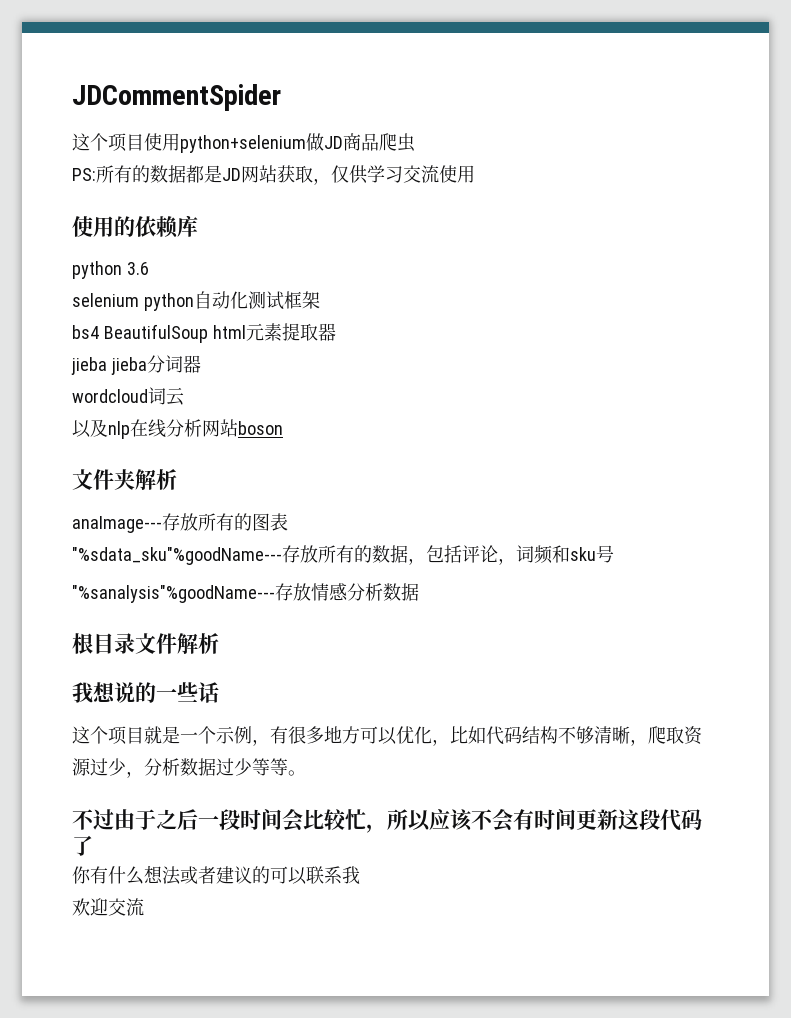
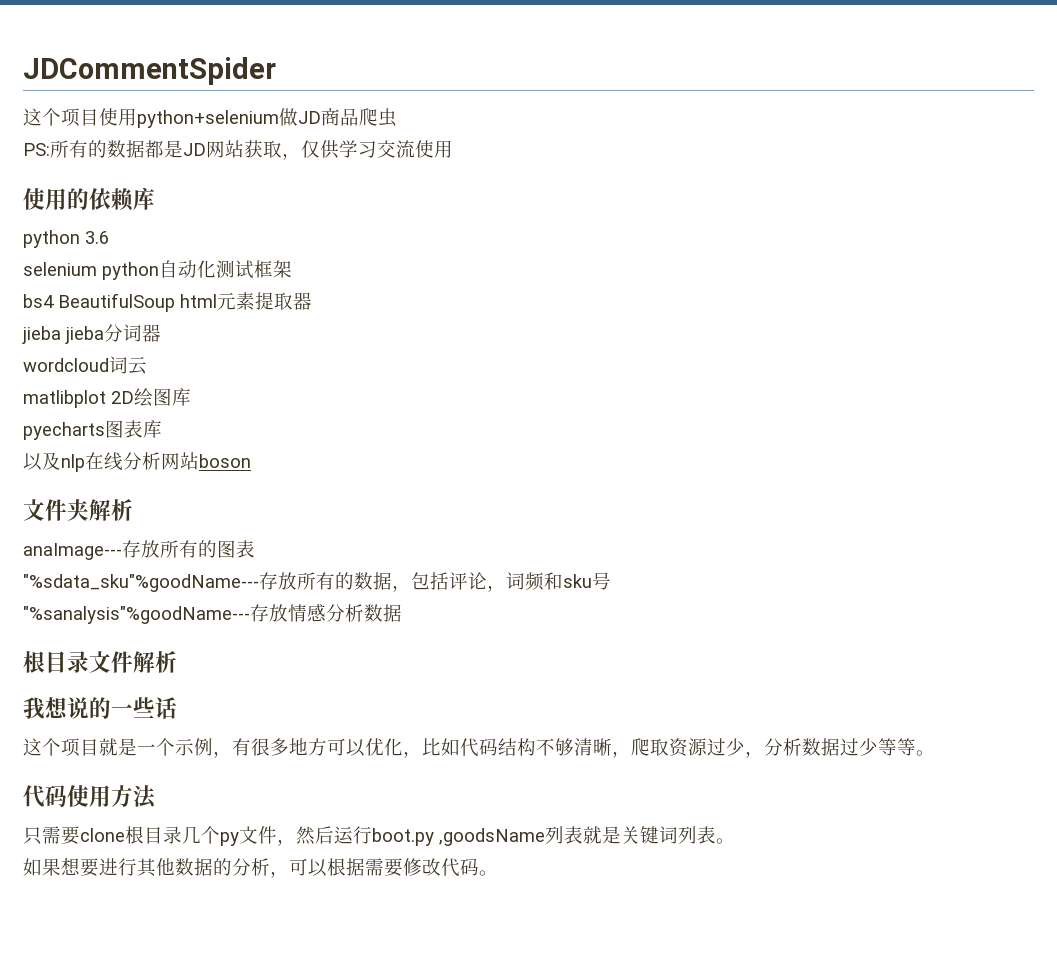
(184, 396) none -> [23,388,191,408] [23,420,162,440] // matlibplot 2D绘图库 // pyecharts图表库
[72,808,702,833] [72,835,93,856] [72,865,360,885] [72,898,144,916] 不过由于之后一段时间会比较忙，所以应该不会有时间更新这段代码了 // 你有什么想法或者建议的可以联系我 // 欢迎交流 -> [23,785,157,809] [23,826,735,846] [23,857,498,878] 代码使用方法 // 只需要clone根目录几个py文件，然后运行boot.py ,goodsName列表就是关键词列表。 // 如果想要进行其他数据的分析，可以根据需要修改代码。

